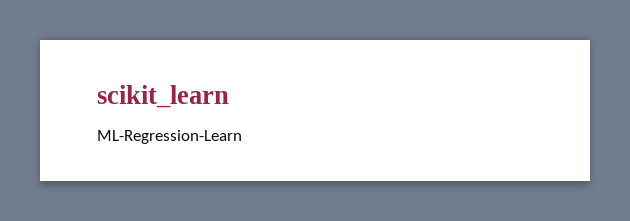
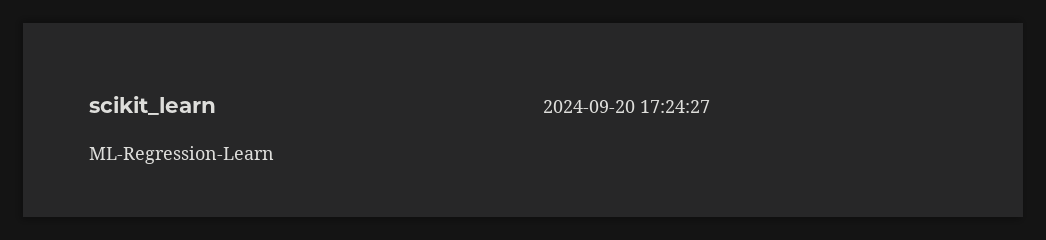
(242, 137) none -> [543,100,710,113] // 2024-09-20 17:24:27

